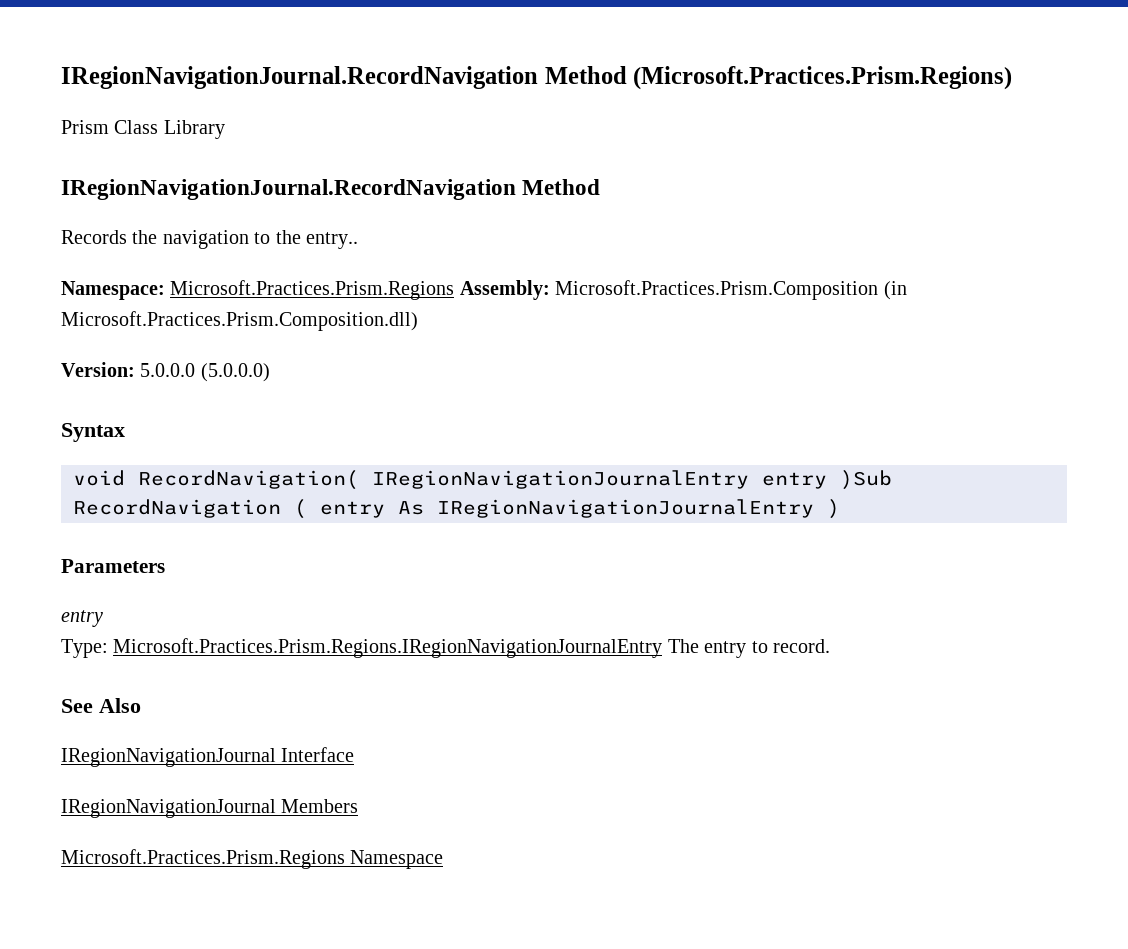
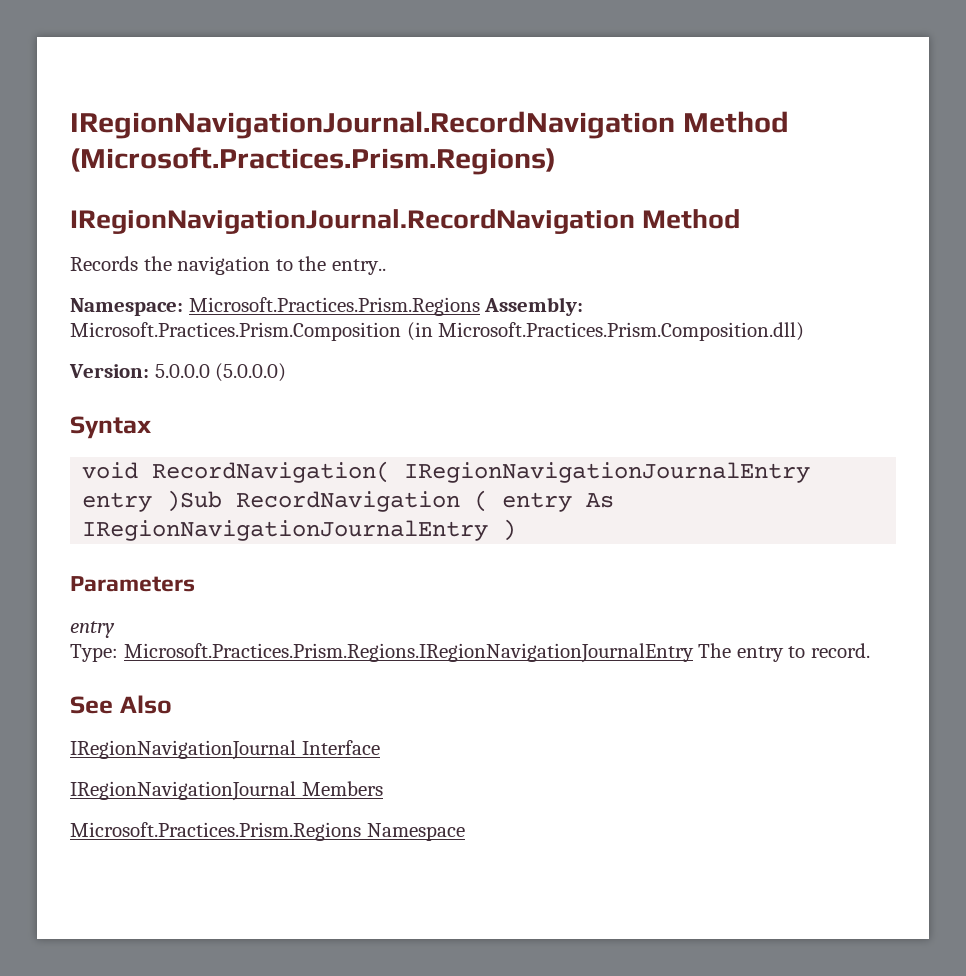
[61,120,225,139] // Prism Class Library -> (556, 161) none

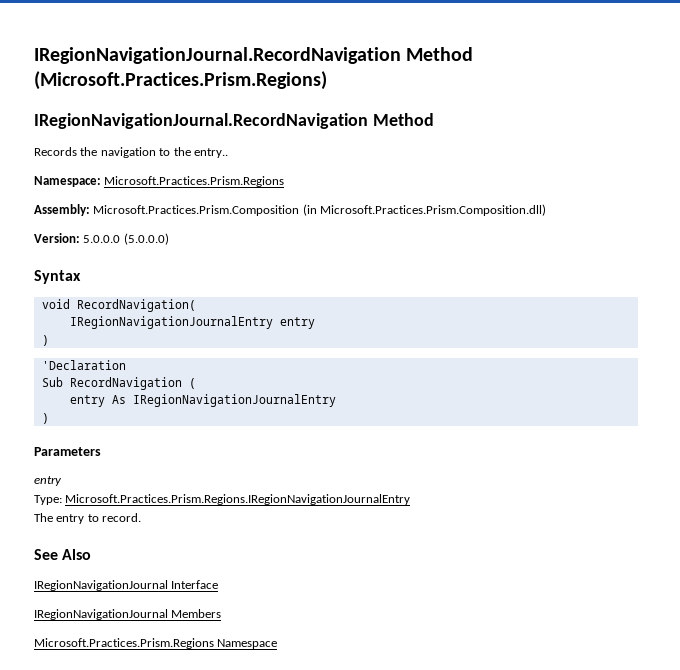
(480, 306) none -> (285, 181) //
(391, 472) none -> (196, 305) //
[166,490,223,512] )Sub -> [41,335,49,346] [41,360,126,370] [41,377,63,387] // ) // 'Declaration // Sub
(489, 501) none -> (196, 383) //
(489, 530) none -> (336, 400) //
(694, 653) none -> (411, 499) //

